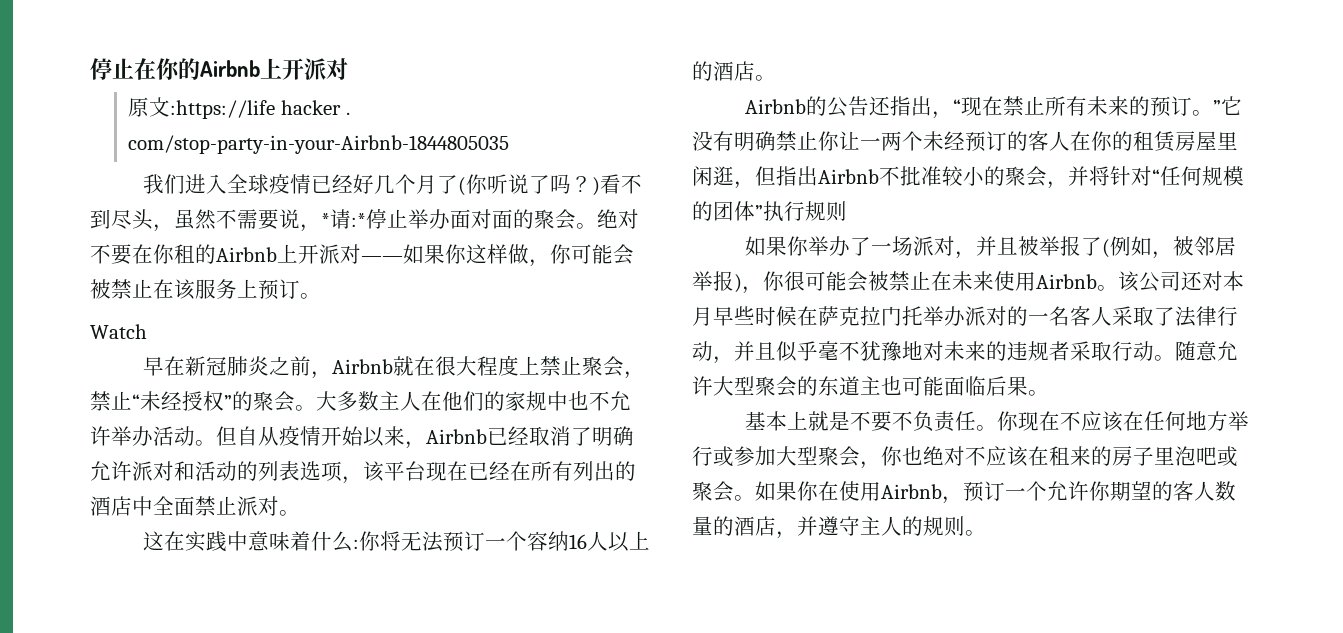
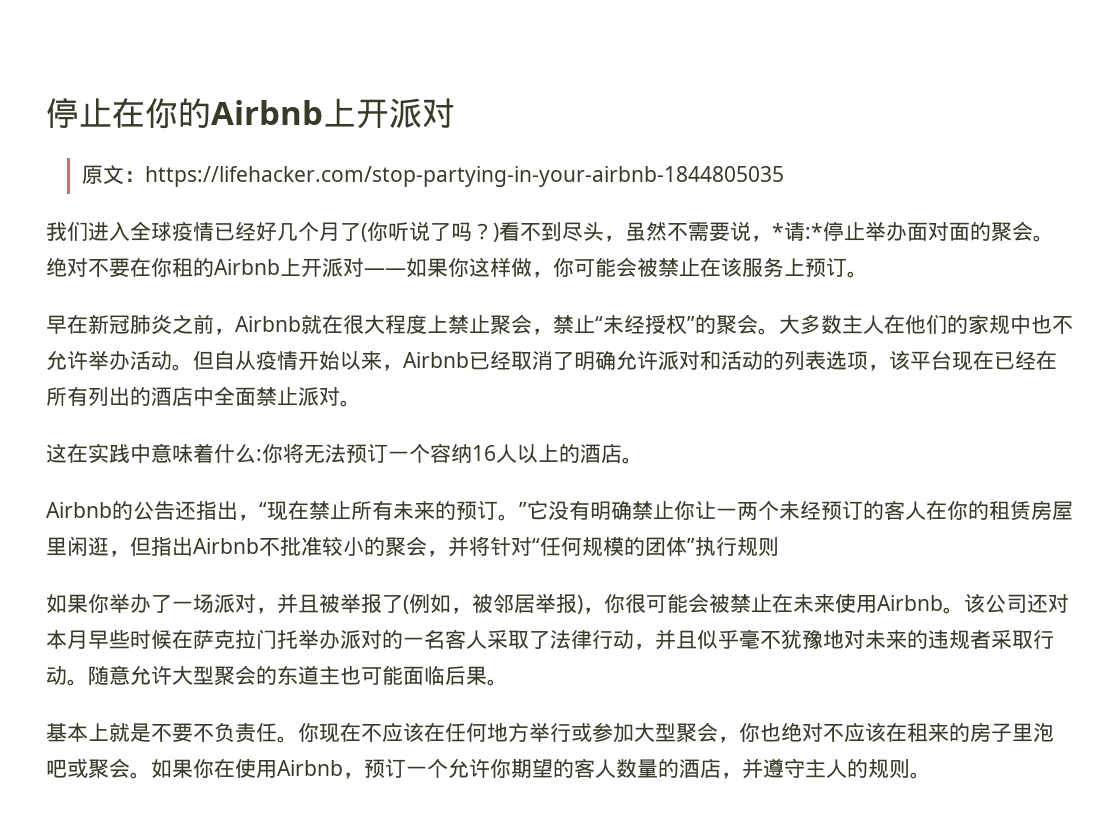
[170,100,350,119] [128,135,510,154] :https://life hacker . com/stop-party-in-your-Airbnb-1844805035 -> [123,166,784,187] ：https://lifehacker.com/stop-partying-in-your-airbnb-1844805035
[90,324,147,339] // Watch -> (868, 274) none

